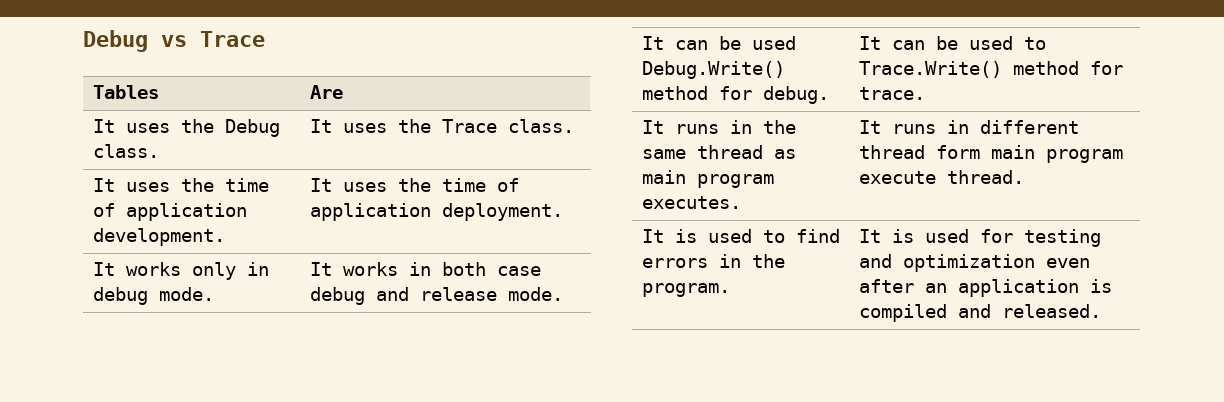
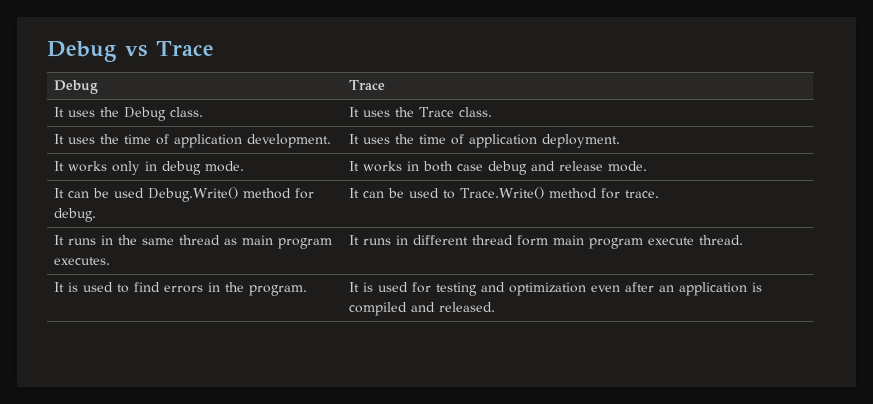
[92,85,159,99] [309,85,343,99] Tables | Are -> [54,80,99,94] [349,80,386,90] Debug | Trace

